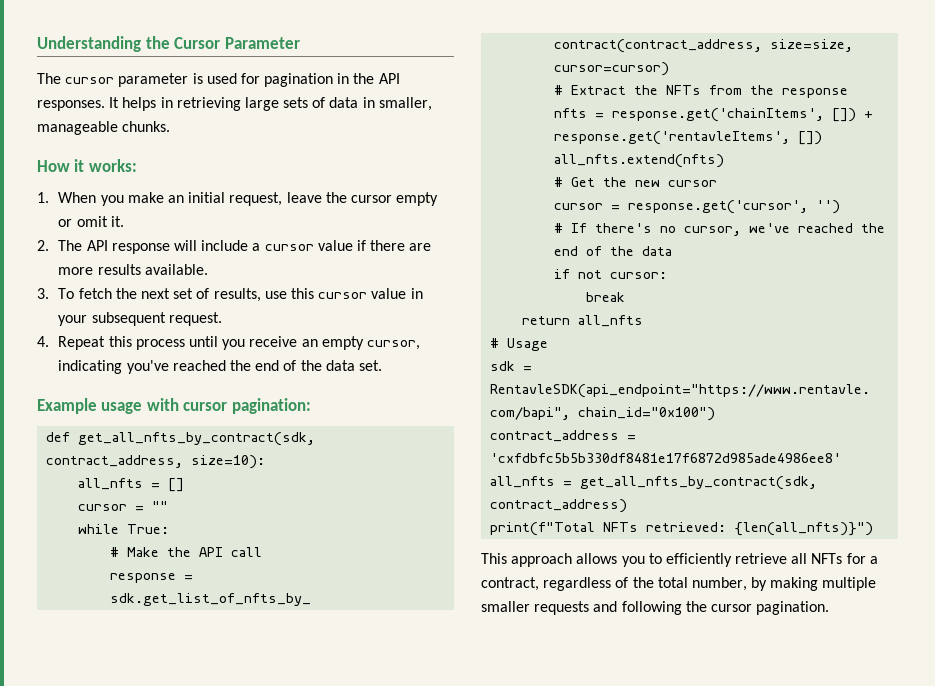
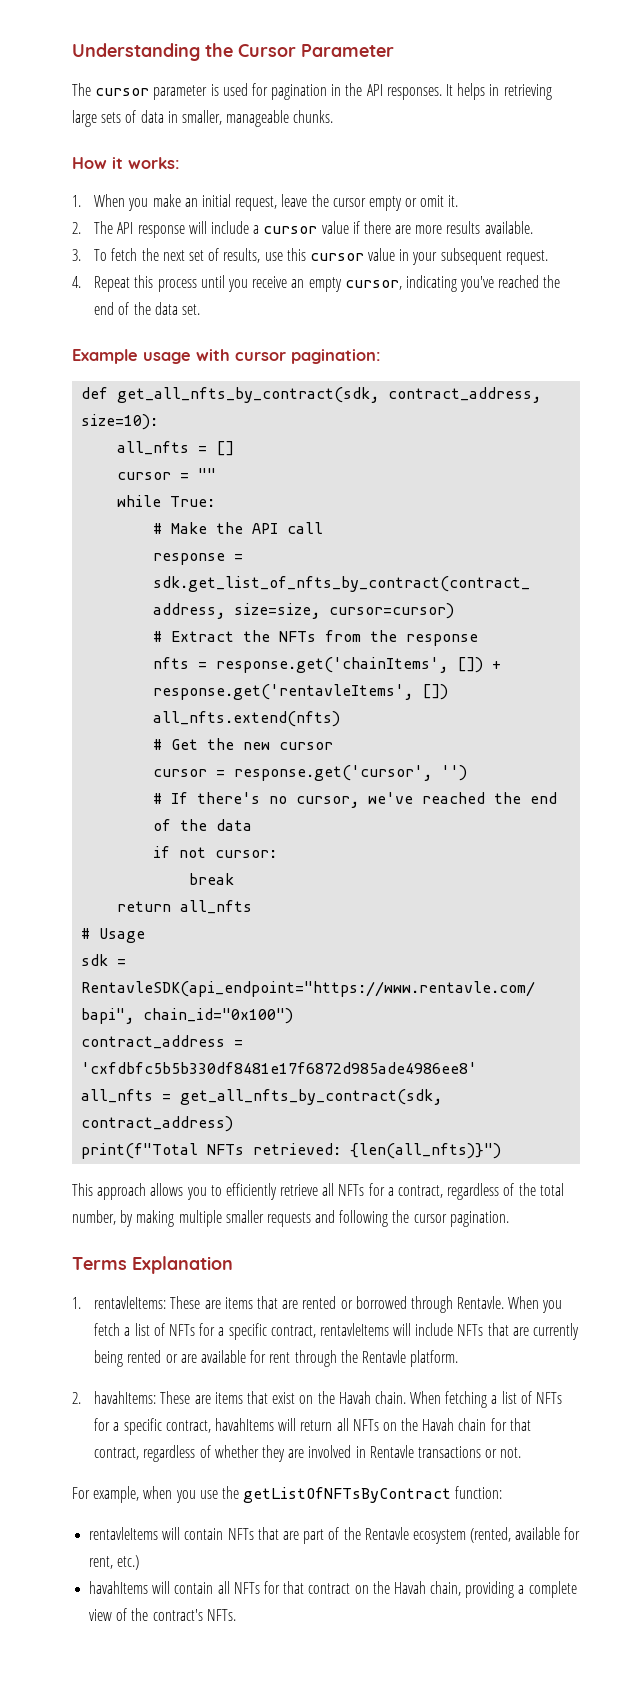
(830, 608) none -> [72,1256,233,1274] [72,1296,563,1313] [94,1323,580,1340] [94,1350,459,1367] [72,1391,563,1408] [94,1418,531,1435] [94,1445,522,1462] [72,1486,503,1503] [89,1527,581,1544] [89,1555,140,1570] [89,1581,577,1598] [89,1608,236,1621] // Terms Explanation // 1. rentavleItems: These are items that are rented or borrowed through Rentavle. When you fetch a list of NFTs for a specific contract, rentavleItems will include NFTs that are currently being rented or are available for rent through the Rentavle platform. // 2. havahItems: These are items that exist on the Havah chain. When fetching a list of NFTs for a specific contract, havahItems will return all NFTs on the Havah chain for that contract, regardless of whether they are involved in Rentavle transactions or not. // For example, when you use the getListOfNFTsByContract function: // rentavleItems will contain NFTs that are part of the Rentavle ecosystem (rented, available for rent, etc.) // havahItems will contain all NFTs for that contract on the Havah chain, providing a complete view of the contract's NFTs.

